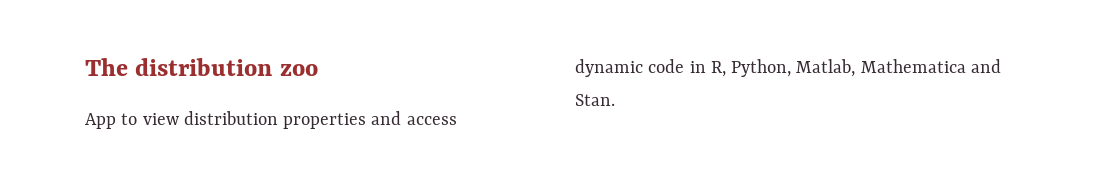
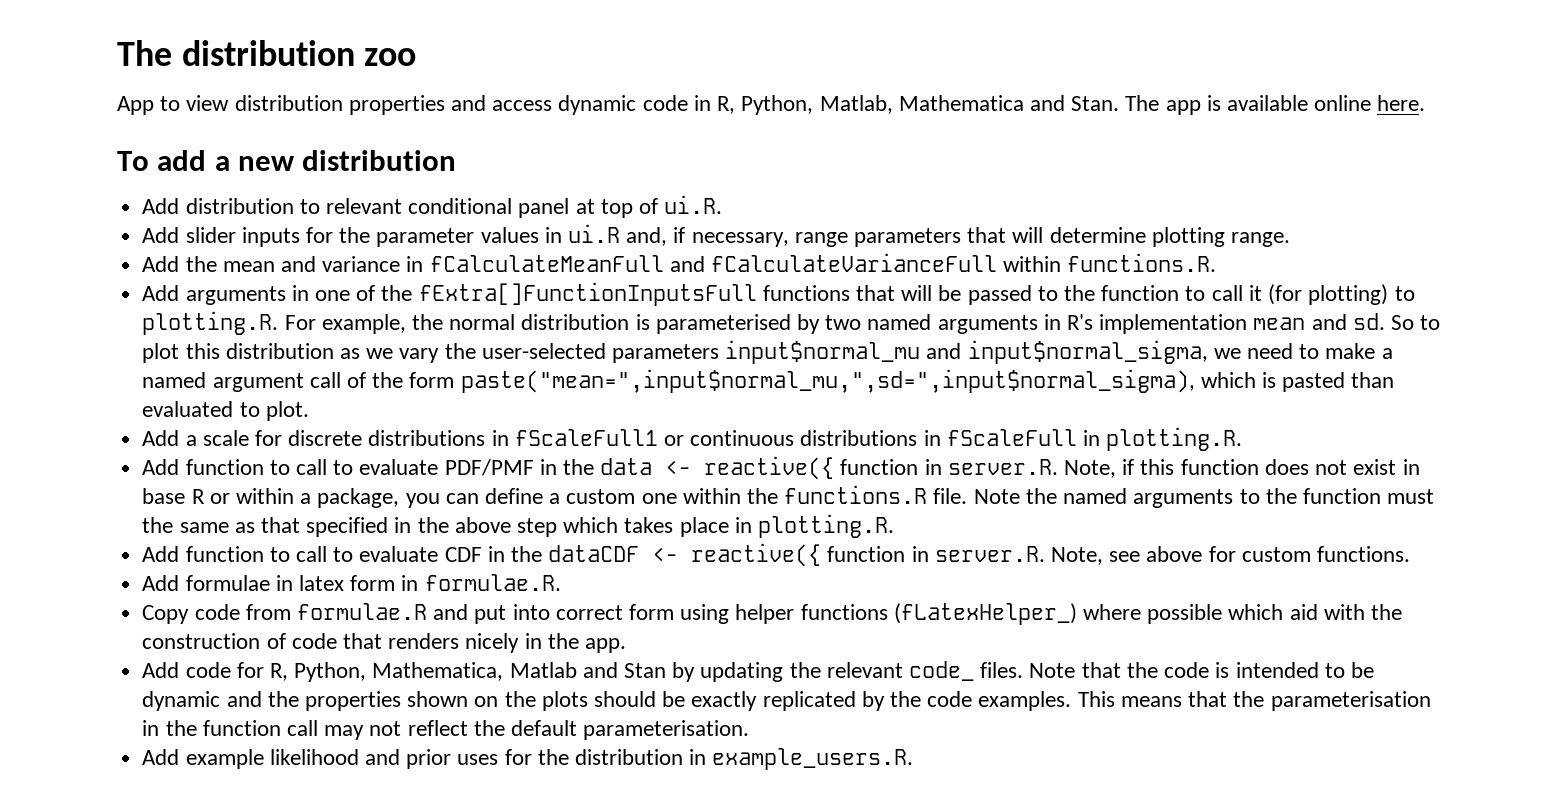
(615, 100) none -> [1125,95,1426,115] [117,150,457,171] [142,195,723,218] [142,224,1291,247] [142,253,1217,272] [142,282,1415,306] [142,311,1441,335] [142,340,1393,364] [142,369,1395,393] [142,401,309,421] [142,427,1243,451] [142,456,1420,480] [142,485,1435,508] [142,514,895,538] [142,543,1411,567] [142,574,561,591] [142,603,1403,625] [142,633,626,653] [142,661,1374,682] [142,691,1431,711] [142,720,750,740] [142,748,914,770] The app is available online here. // To add a new distribution // Add distribution to relevant conditional panel at top of ui.R. // Add slider inputs for the parameter values in ui.R and, if necessary, range parameters that will determine plotting range. // Add the mean and variance in fCalculateMeanFull and fCalculateVarianceFull within functions.R. // Add arguments in one of the fExtra[]FunctionInputsFull functions that will be passed to the function to call it (for plotting) to plotting.R. For example, the normal distribution is parameterised by two named arguments in R's implementation mean and sd. So to plot this distribution as we vary the user-selected parameters input$normal_mu and input$normal_sigma, we need to make a named argument call of the form paste("mean=",input$normal_mu,",sd=",input$normal_sigma), which is pasted than evaluated to plot. // Add a scale for discrete distributions in fScaleFull1 or continuous distributions in fScaleFull in plotting.R. // Add function to call to evaluate PDF/PMF in the data <- reactive({ function in server.R. Note, if this function does not exist in base R or within a package, you can define a custom one within the functions.R file. Note the named arguments to the function must the same as that specified in the above step which takes place in plotting.R. // Add function to call to evaluate CDF in the dataCDF <- reactive({ function in server.R. Note, see above for custom functions. // Add formulae in latex form in formulae.R. // Copy code from formulae.R and put into correct form using helper functions (fLatexHelper_) where possible which aid with the construction of code that renders nicely in the app. // Add code for R, Python, Mathematica, Matlab and Stan by updating the relevant code_ files. Note that the code is intended to be dynamic and the properties shown on the plots should be exactly replicated by the code examples. This means that the parameterisation in the function call may not reflect the default parameterisation. // Add example likelihood and prior uses for the distribution in example_users.R.

